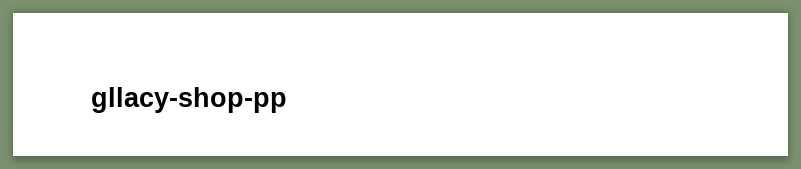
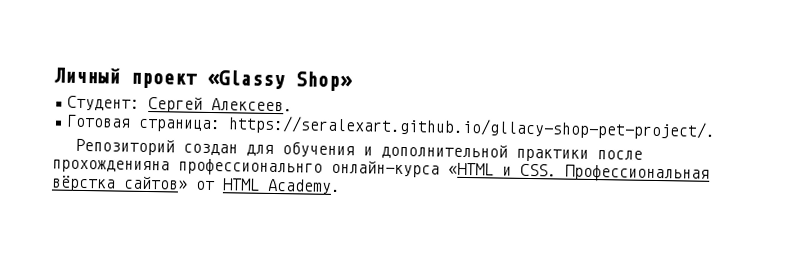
[91,87,287,113] gllacy-shop-pp -> [53,67,352,92] [67,95,294,113] [66,114,717,140] [74,137,643,162] [52,158,710,183] [51,175,341,195] Личный проект «Glassy Shop» // Студент: Сергей Алексеев. // Готовая страница: https://seralexart.github.io/gllacy-shop-pet-project/. // Репозиторий создан для обучения и дополнительной практики после прохожденияна профессиональнго онлайн‑курса «HTML и CSS. Профессиональная вёрстка сайтов» от HTML Academy.

